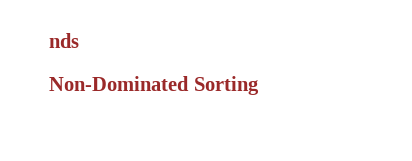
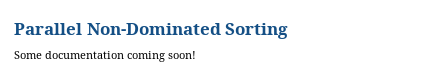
[49,33,79,48] nds // -> [14,23,82,35] Parallel
(259, 85) none -> [14,51,196,62] // Some documentation coming soon!

